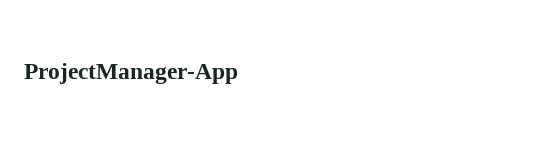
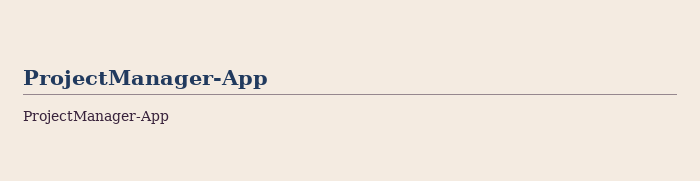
[24,63,238,84] ProjectManager-App -> [23,70,268,89] [23,110,169,124] ProjectManager-App // ProjectManager-App

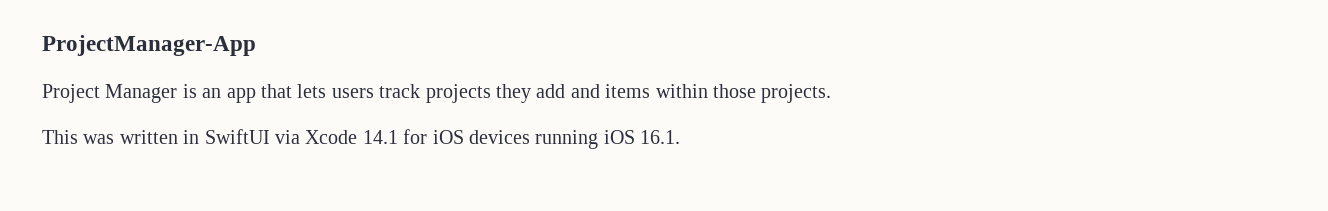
[23,110,169,124] ProjectManager-App -> [42,84,832,103] [42,129,681,149] Project Manager is an app that lets users track projects they add and items within those projects. // This was written in SwiftUI via Xcode 14.1 for iOS devices running iOS 16.1.

